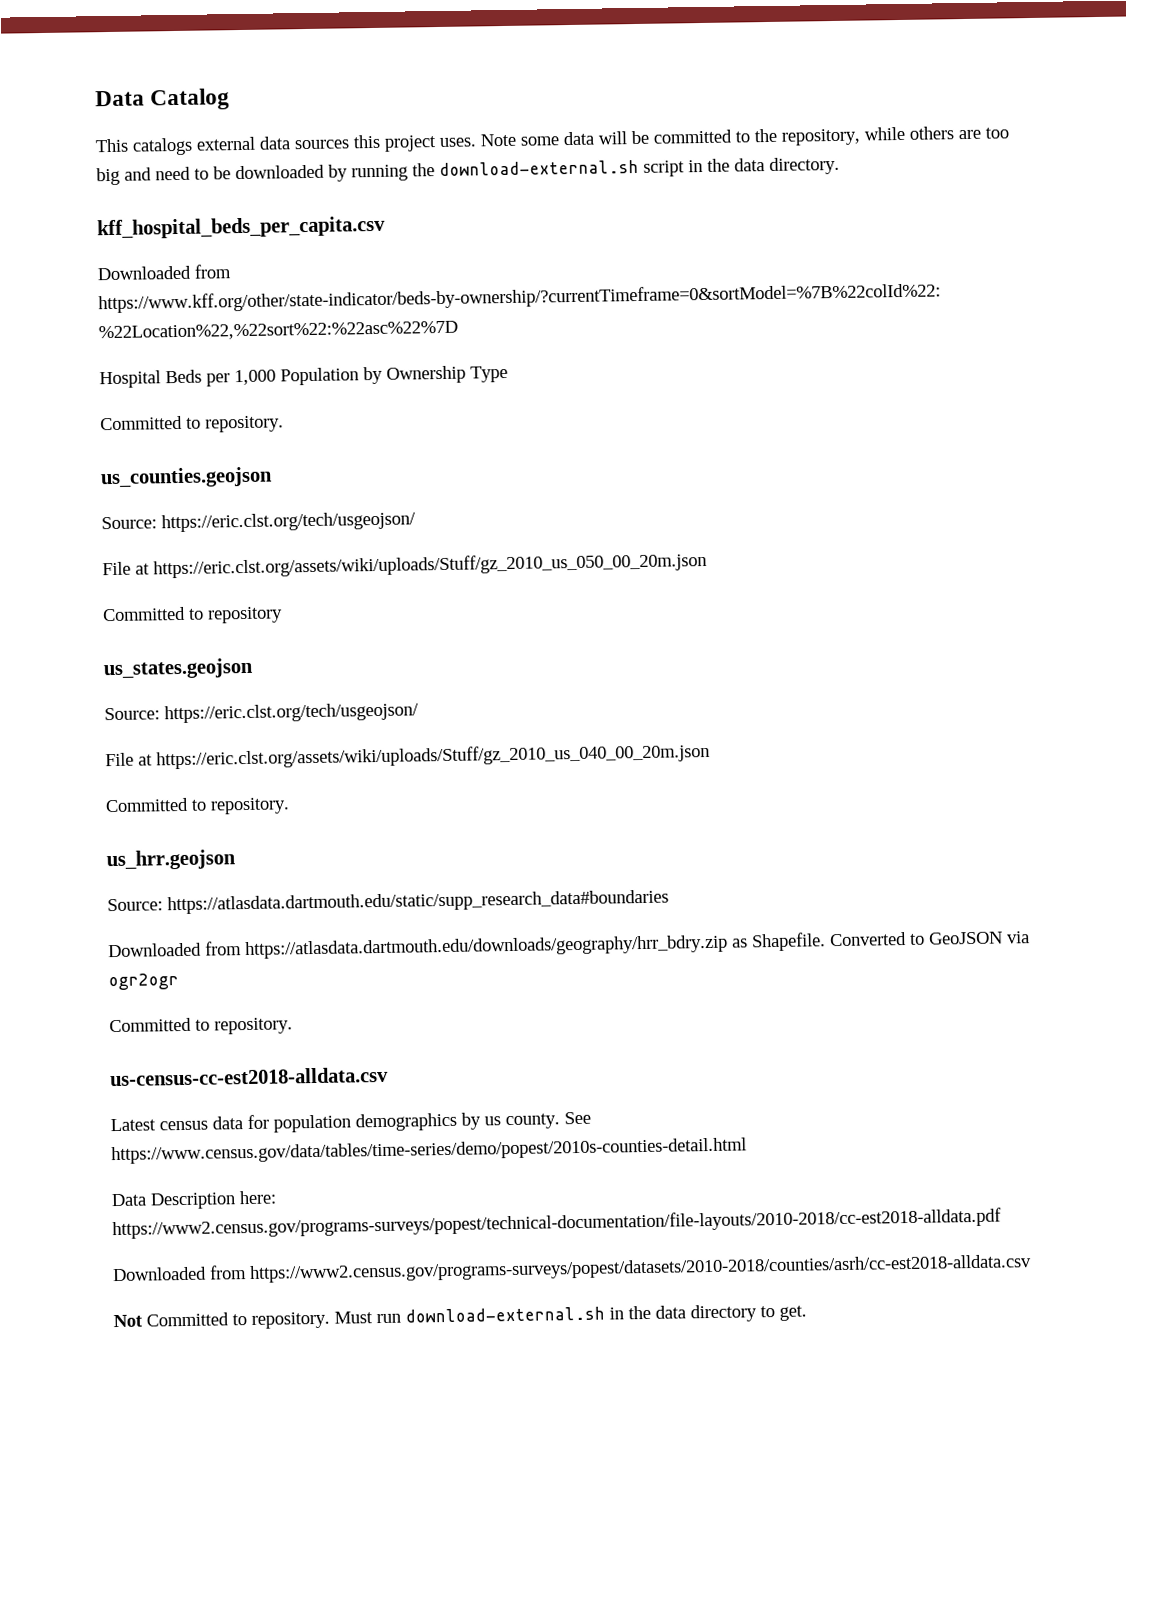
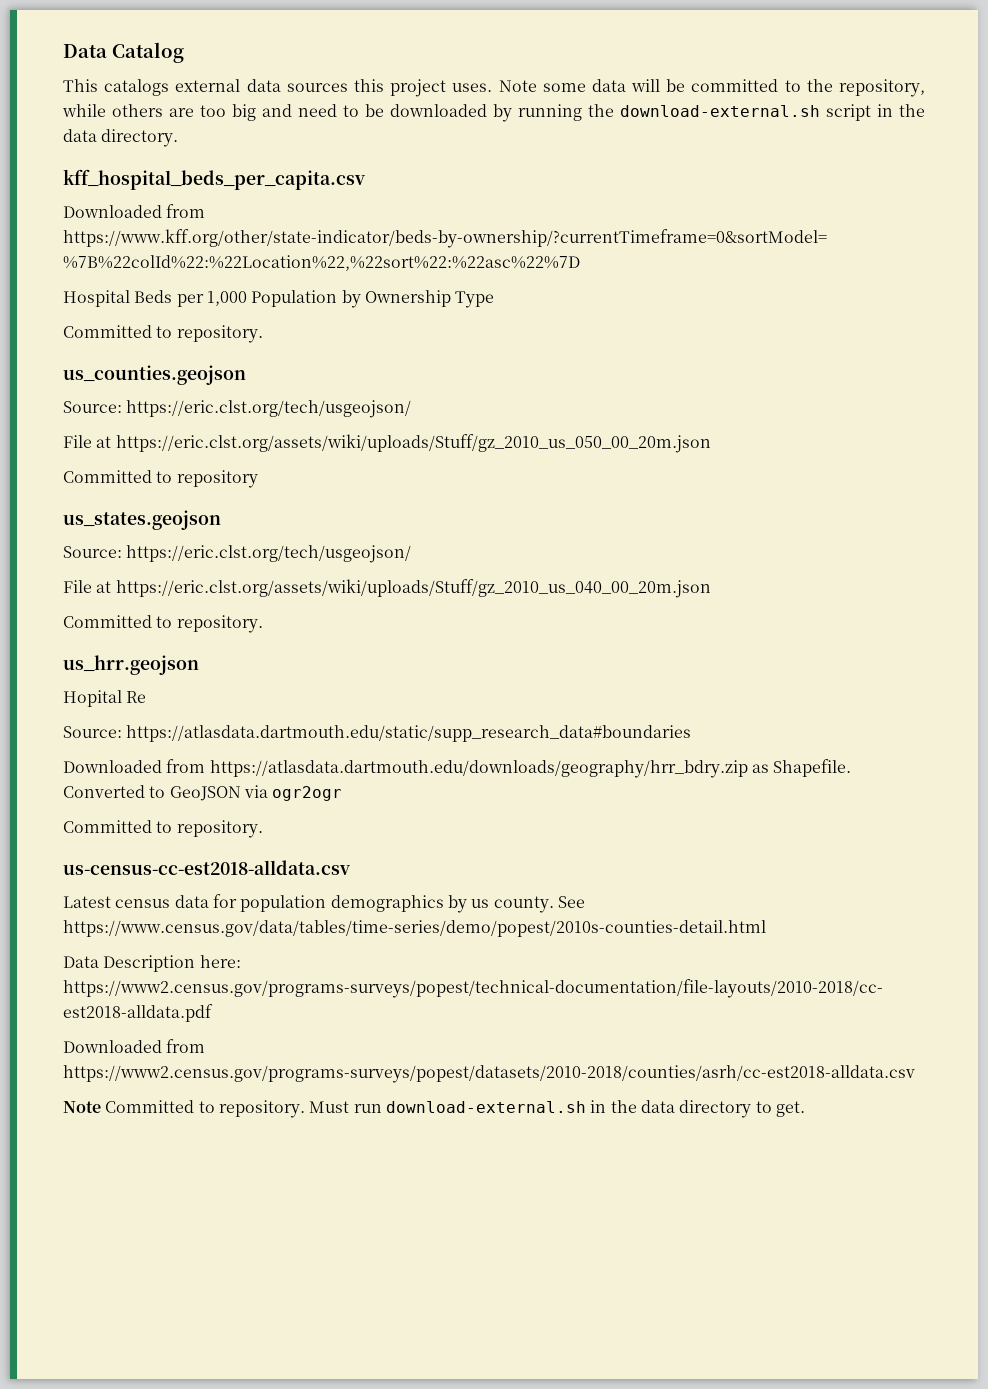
(236, 860) none -> [63,690,147,707] // Hopital Re
[113,1314,143,1328] Not -> [63,1101,101,1113] Note

